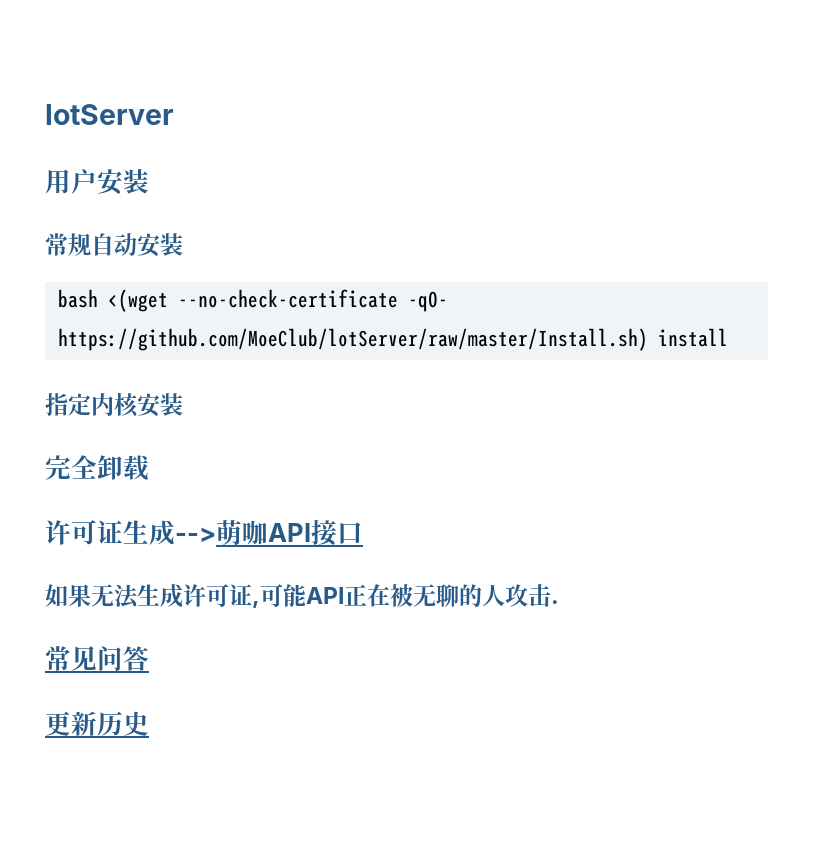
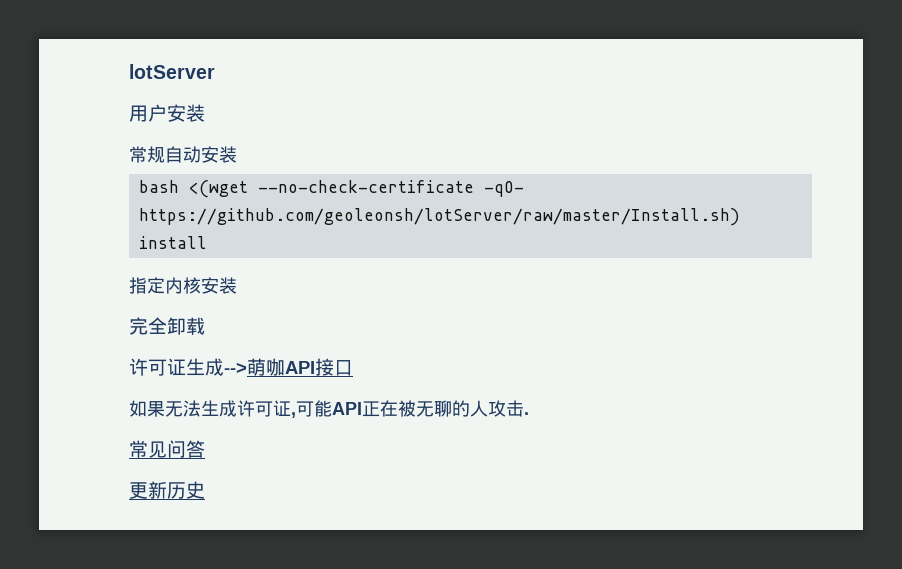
[57,328,648,351] https://github.com/MoeClub/lotServer/raw/master/Install.sh) -> [139,208,741,226] https://github.com/geoleonsh/lotServer/raw/master/Install.sh)

